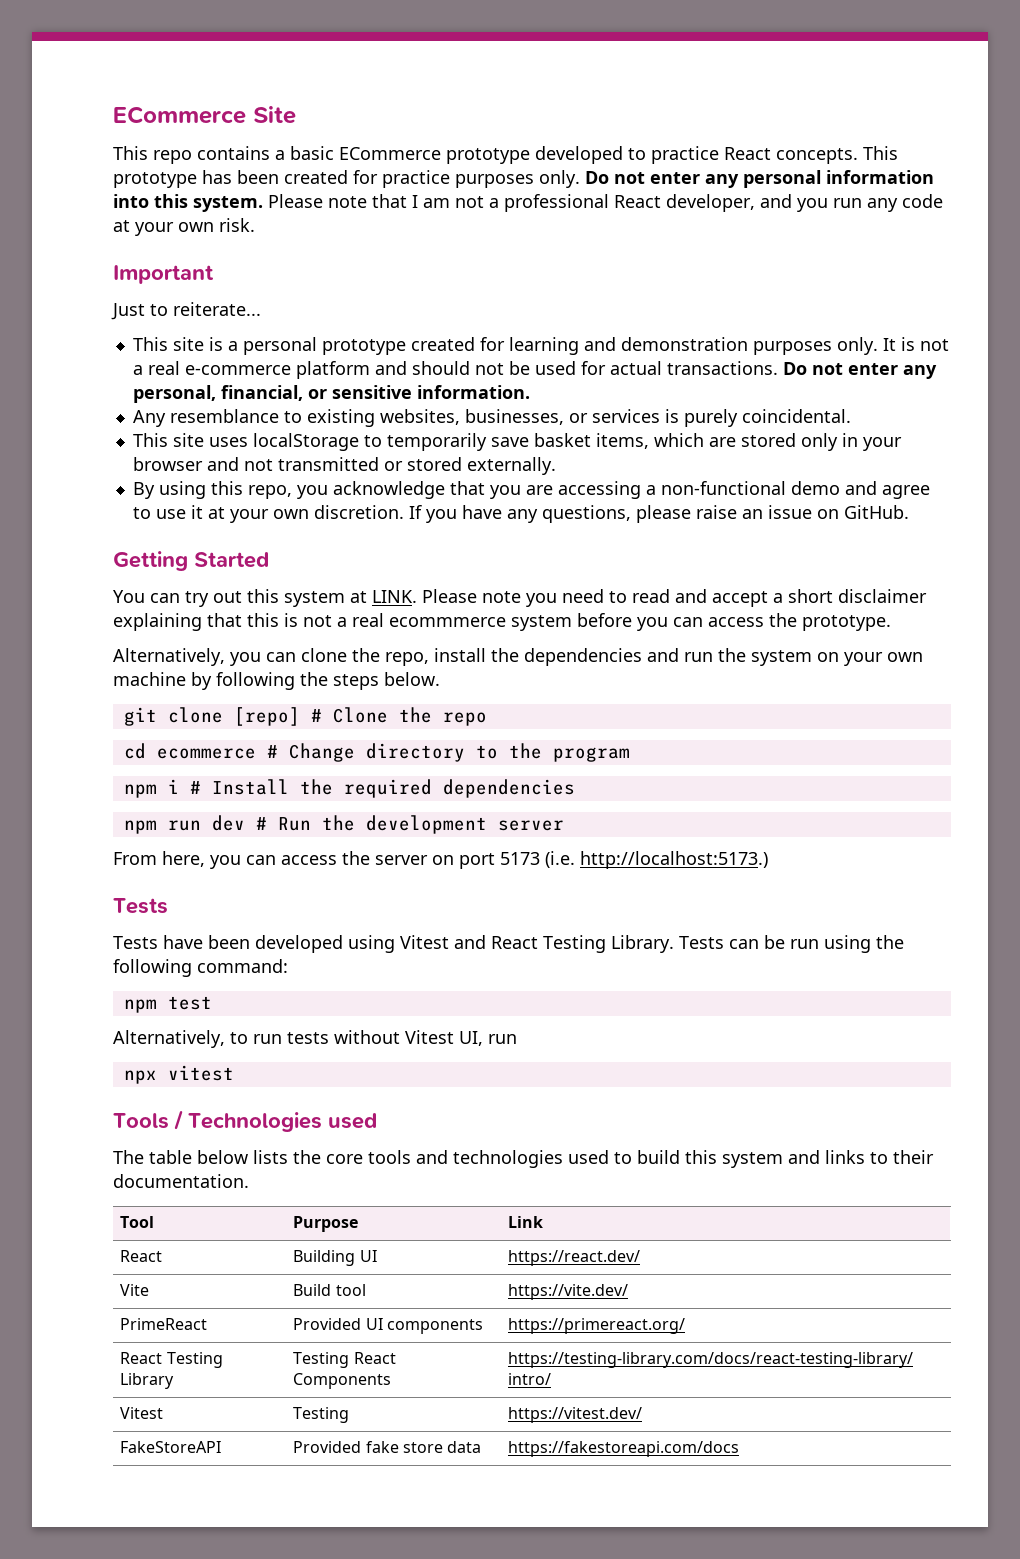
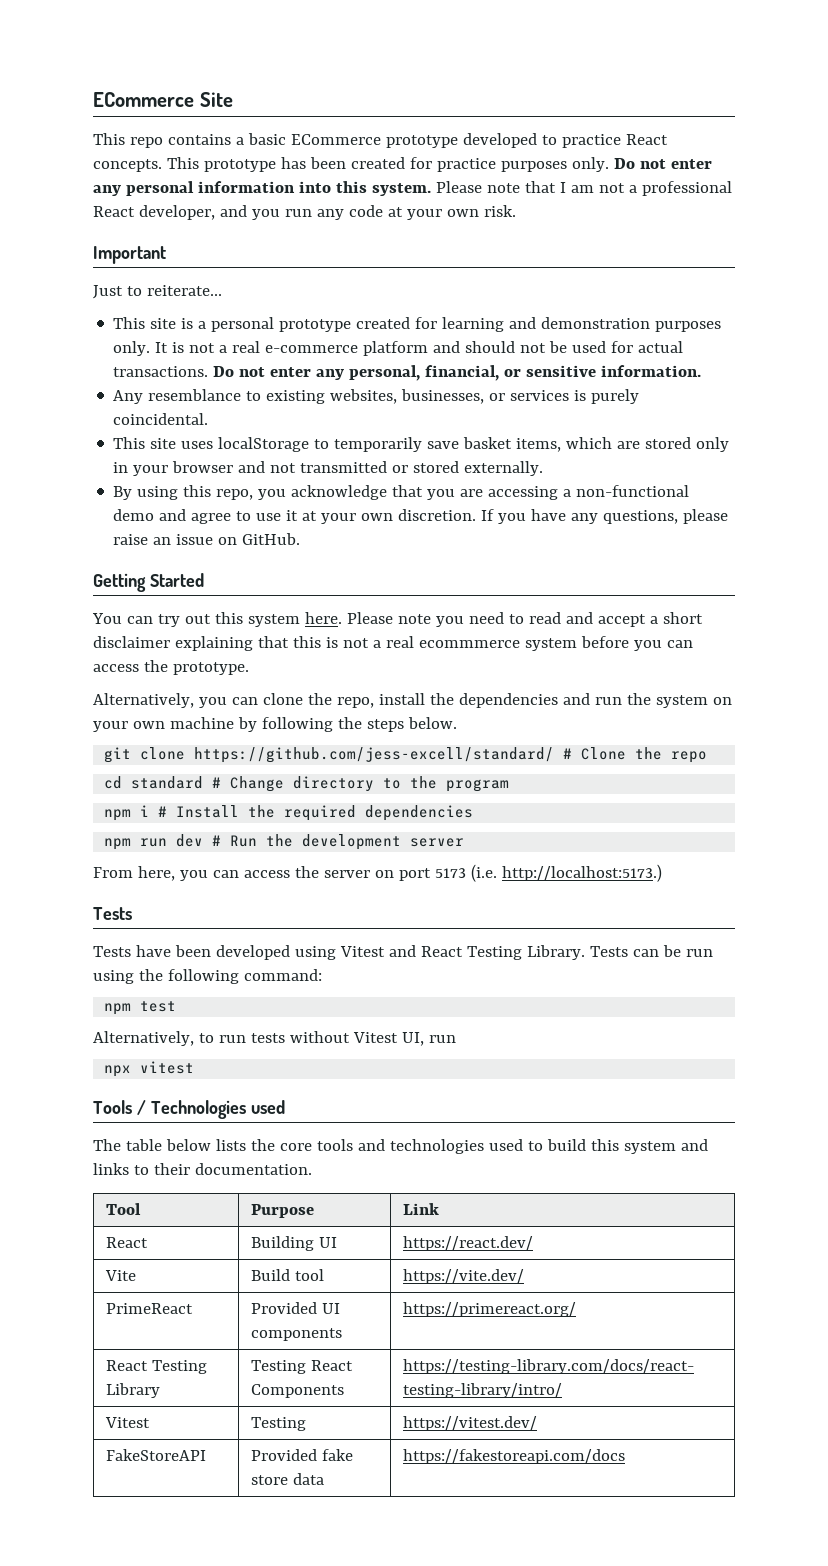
[350,590,417,603] at LINK. -> [304,612,342,624] here.
[233,707,300,726] [repo] -> [194,747,555,763] https://github.com/jess-excell/standard/
[156,748,256,759] ecommerce -> [131,776,204,789] standard

